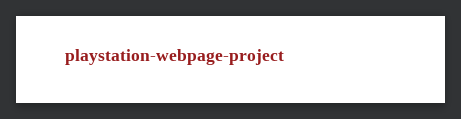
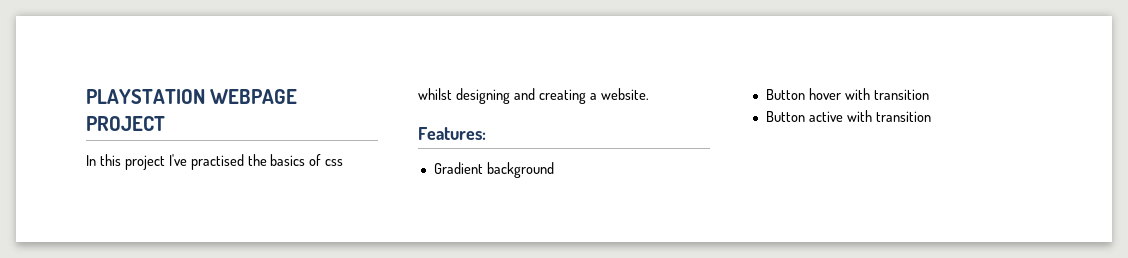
[65,49,284,65] playstation-webpage-project -> [86,89,298,104] [86,116,165,131] [86,154,344,170] [418,88,649,104] [418,127,486,140] [433,162,554,178] [765,88,929,100] [765,110,931,122] PLAYSTATION WEBPAGE PROJECT // In this project I've practised the basics of css whilst designing and creating a website. // Features: // Gradient background // Button hover with transition // Button active with transition

